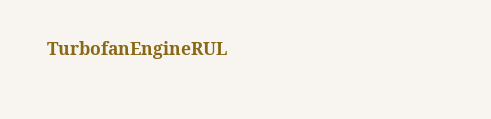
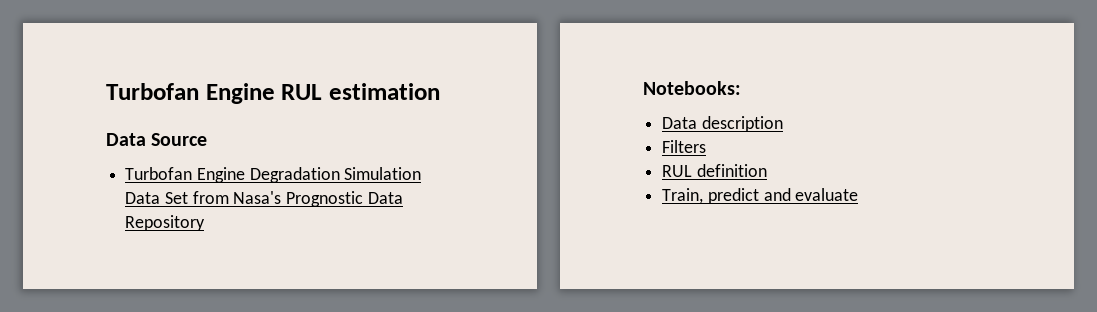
[47,41,227,59] TurbofanEngineRUL -> [106,83,440,104] [106,133,208,146] [125,167,422,183] [125,191,403,207] [125,215,206,231] [643,81,741,95] [662,116,783,132] [662,140,707,153] [662,164,767,177] [662,188,859,204] Turbofan Engine RUL estimation // Data Source // Turbofan Engine Degradation Simulation Data Set from Nasa's Prognostic Data Repository // Notebooks: // Data description // Filters // RUL definition // Train, predict and evaluate

